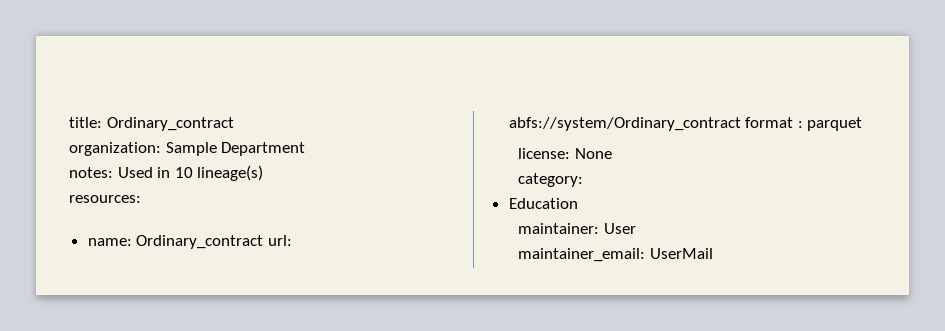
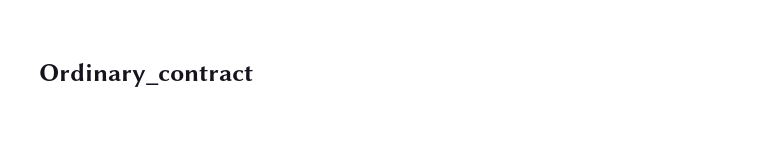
[69,117,234,131] [69,142,306,156] [69,165,264,181] [69,195,141,203] [87,235,292,249] [508,117,863,131] [517,148,612,159] [517,173,583,187] [508,198,578,209] [517,223,636,234] [517,248,713,262] title: Ordinary_contract // organization: Sample Department // notes: Used in 10 lineage(s) // resources: // name: Ordinary_contract url: abfs://system/Ordinary_contract format : parquet // license: None // category: // Education // maintainer: User // maintainer_email: UserMail -> [39,63,253,87] Ordinary_contract

